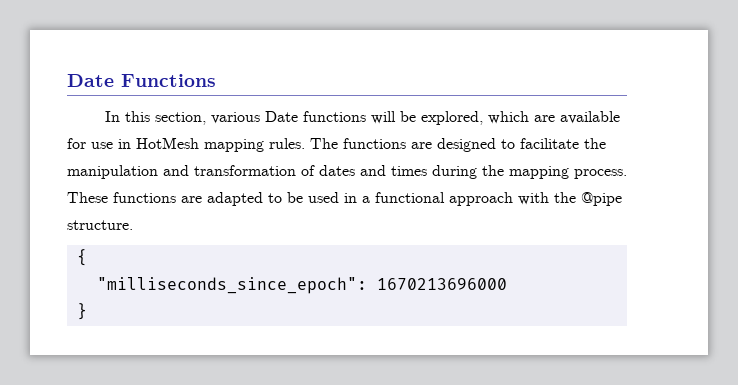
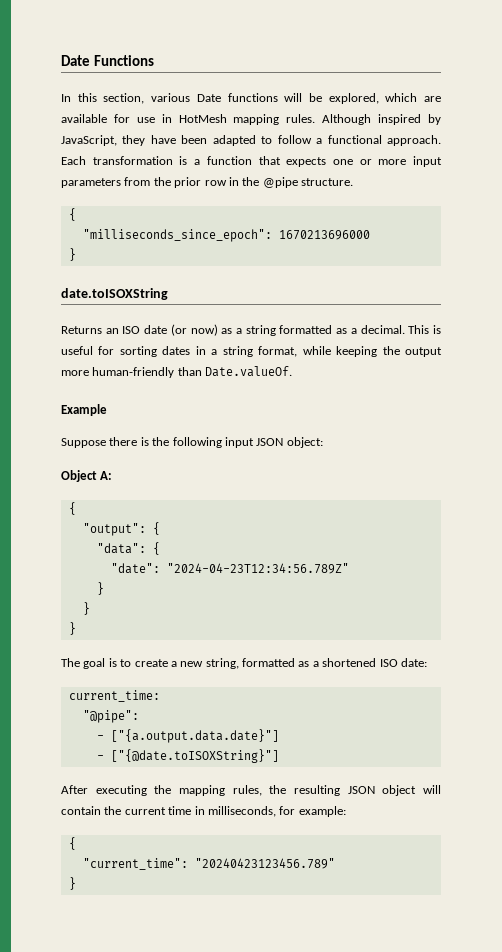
[310,138,606,152] [67,165,627,179] [67,192,549,206] The functions are designed to facilitate the manipulation and transformation of dates and times during the mapping process. These functions are adapted to be used in a functional approach with -> [322,114,442,125] [61,135,442,146] [61,156,442,167] [61,177,239,188] Although inspired by JavaScript, they have been adapted to follow a functional approach. Each transformation is a function that expects one or more input parameters from the prior row in
(87, 311) none -> [61,288,168,300] [61,324,442,336] [61,346,443,357] [61,366,293,378] [61,404,107,416] [61,437,323,448] [61,470,113,482] [68,502,76,515] [82,522,160,536] [96,542,160,555] [110,563,349,574] [96,582,104,595] [82,602,90,615] [68,622,76,635] [61,658,427,669] [68,690,160,702] [82,710,139,723] [96,729,279,743] [96,749,279,763] [61,785,442,796] [61,806,346,817] [68,837,76,850] [82,858,335,870] [68,877,76,890] // date.toISOXString // Returns an ISO date (or now) as a string formatted as a decimal. This is useful for sorting dates in a string format, while keeping the output more human-friendly than Date.valueOf. // Example // Suppose there is the following input JSON object: // Object A: // { // "output": { // "data": { // "date": "2024-04-23T12:34:56.789Z" // } // } // } // The goal is to create a new string, formatted as a shortened ISO date: // current_time: // "@pipe": // - ["{a.output.data.date}"] // - ["{@date.toISOXString}"] // After executing the mapping rules, the resulting JSON object will contain the current time in milliseconds, for example: // { // "current_time": "20240423123456.789" // }

